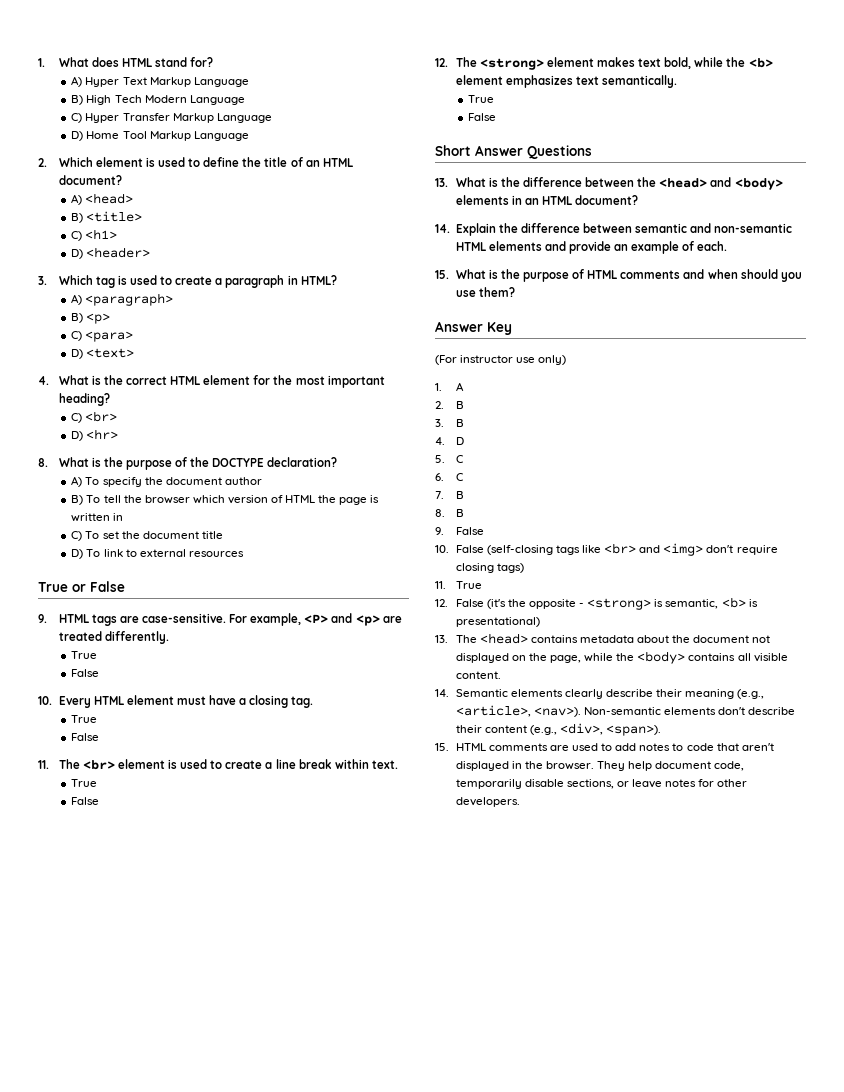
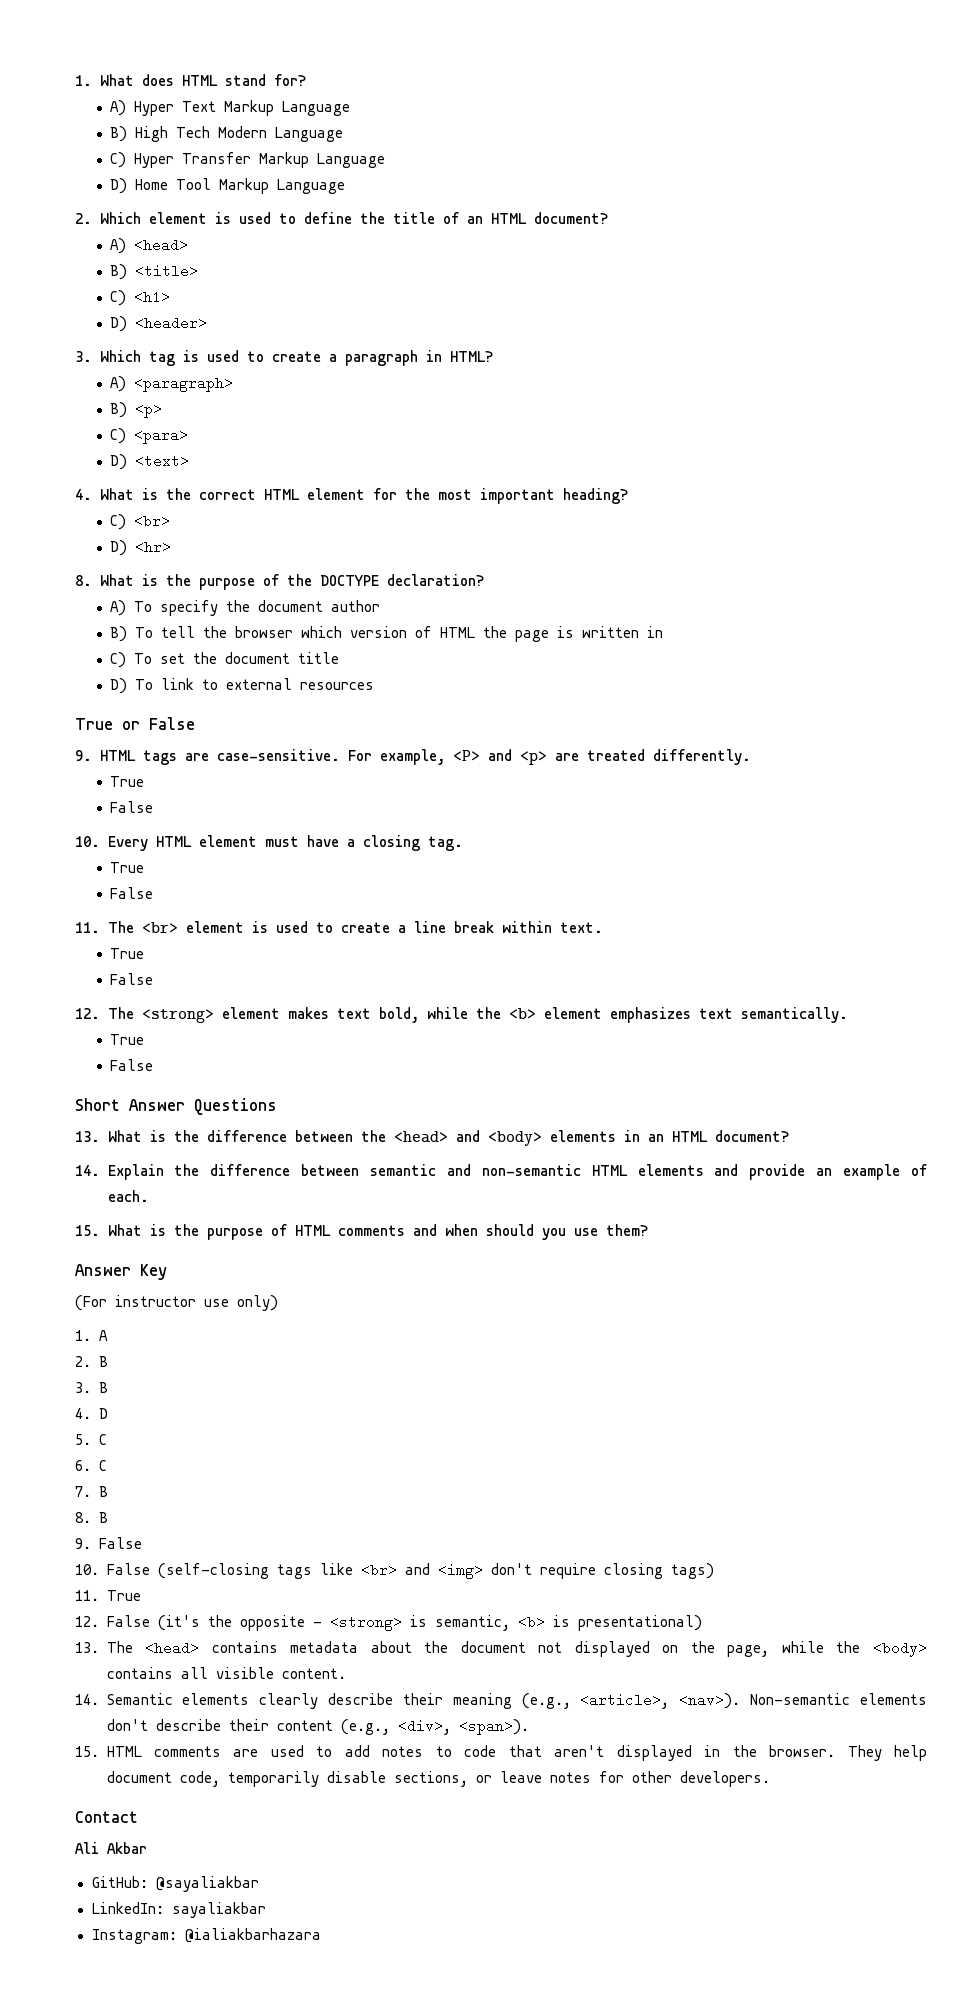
(520, 802) none -> [75,1811,138,1823] [75,1842,147,1854] [91,1876,259,1892] [91,1902,266,1918] [91,1928,321,1944] // Contact // Ali Akbar // GitHub: @sayaliakbar // LinkedIn: sayaliakbar // Instagram: @ialiakbarhazara

